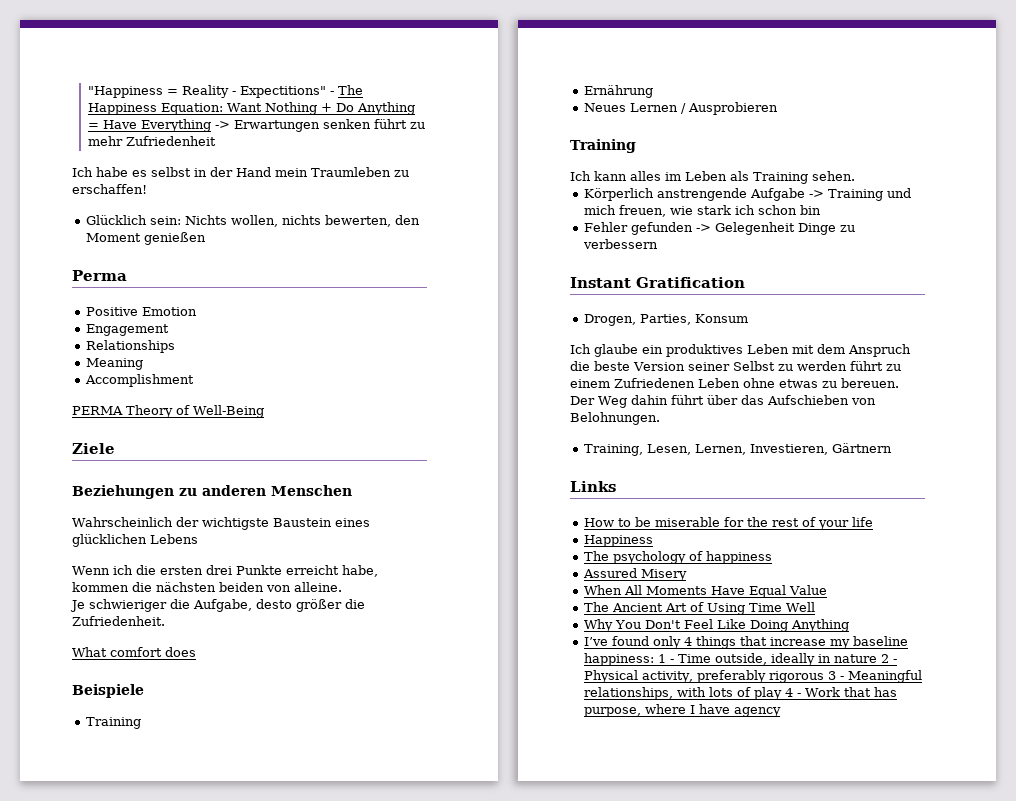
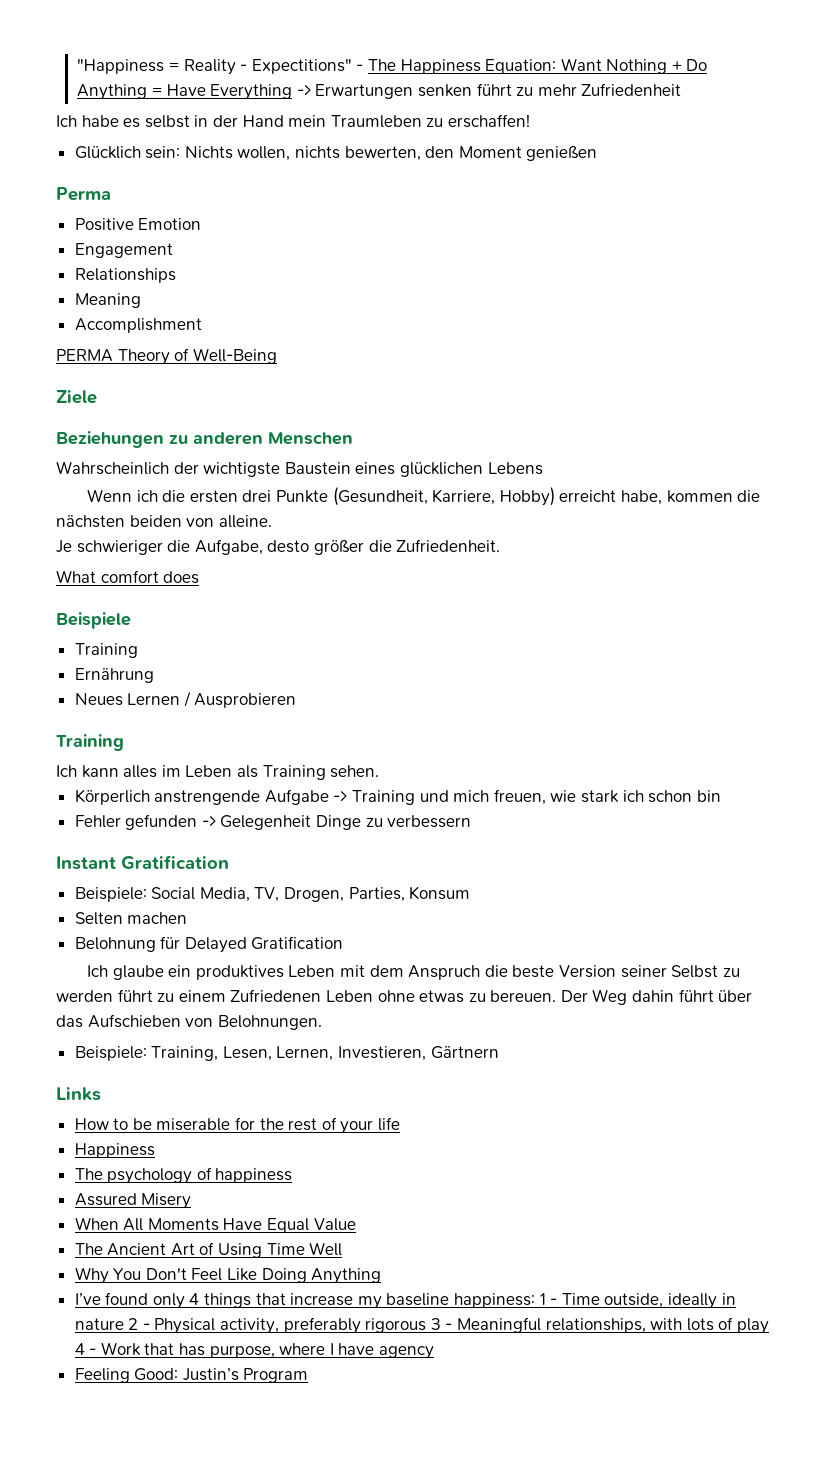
(282, 570) none -> [332,487,555,506] (Gesundheit, Karriere, Hobby)
(745, 282) none -> [74,887,280,902] Beispiele: Social Media, TV,
(749, 318) none -> [74,912,188,925] [74,936,344,953] // Selten machen // Belohnung für Delayed Gratification
(660, 418) none -> [74,1046,147,1061] Beispiele:
(782, 712) none -> [74,1368,309,1383] // Feeling Good: Justin’s Program

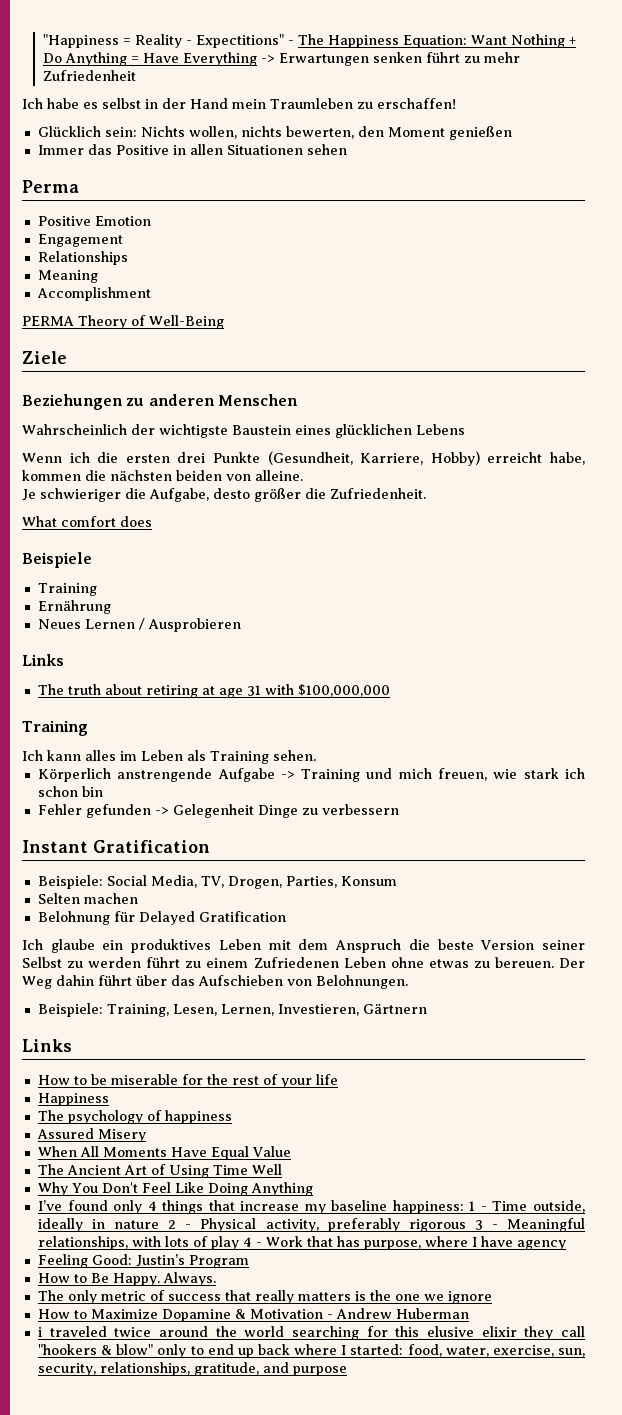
(598, 153) none -> [37,144,347,155] // Immer das Positive in allen Situationen sehen
(297, 700) none -> [22,654,64,666] [37,684,390,698] // Links // The truth about retiring at age 31 with $100,000,000
(309, 1375) none -> [37,1272,216,1286] [37,1290,492,1304] [37,1308,469,1322] [37,1326,586,1340] [37,1344,585,1358] [37,1362,347,1376] // How to Be Happy. Always. // The only metric of success that really matters is the one we ignore // How to Maximize Dopamine & Motivation - Andrew Huberman // i traveled twice around the world searching for this elusive elixir they call "hookers & blow" only to end up back where I started: food, water, exercise, sun, security, relationships, gratitude, and purpose

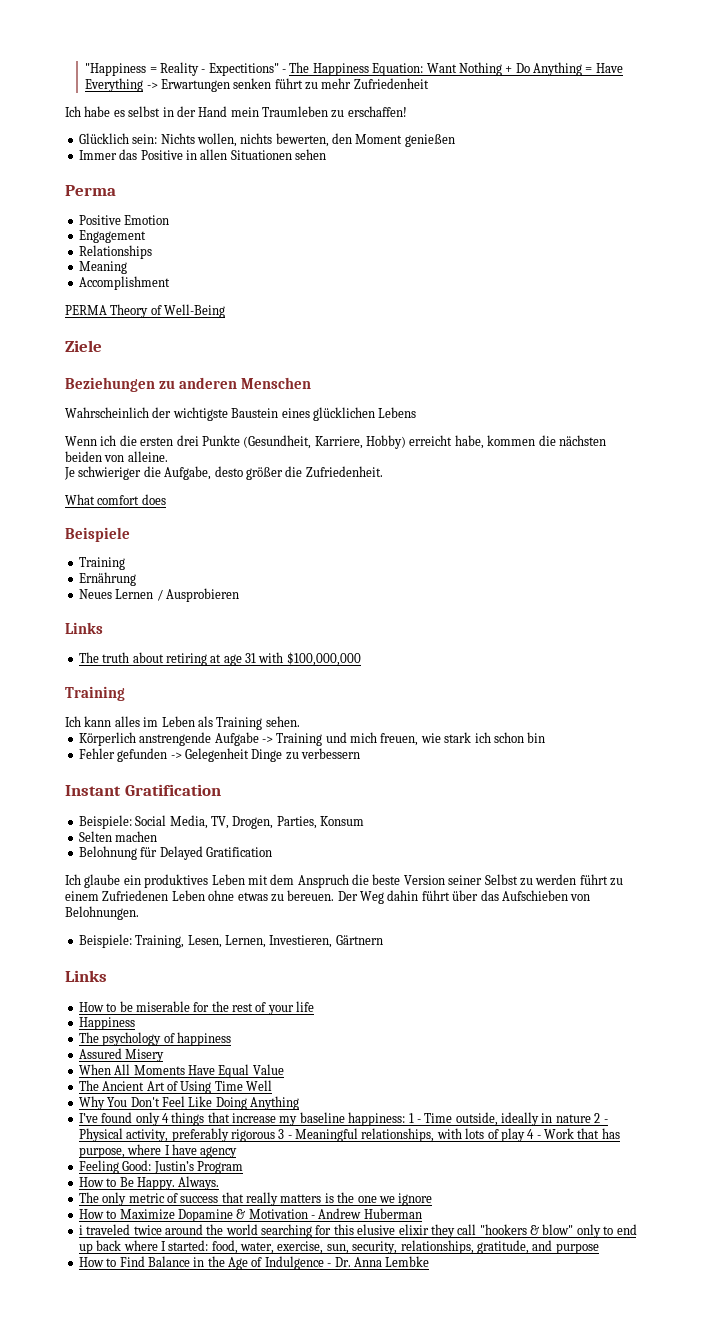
(347, 1371) none -> [78,1256,430,1270] // How to Find Balance in the Age of Indulgence - Dr. Anna Lembke

